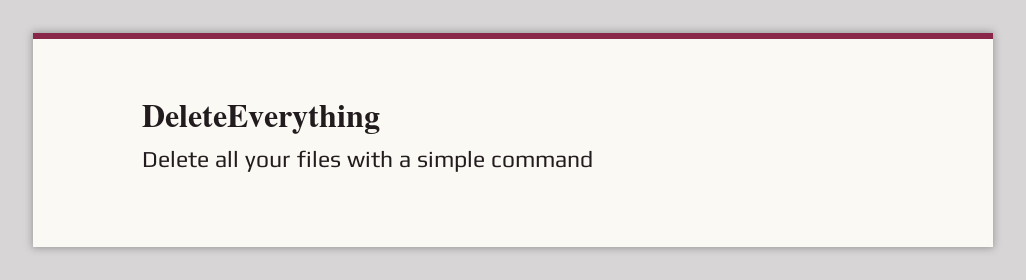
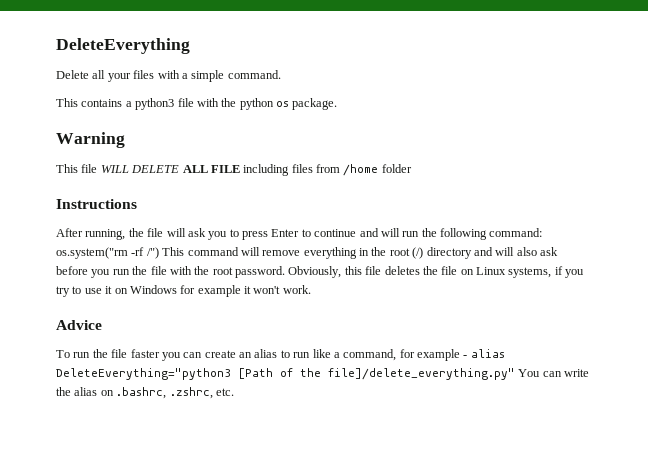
[491,150,594,168] command -> [227,70,281,79] [56,98,338,110] [56,132,125,148] [56,164,412,176] [56,199,137,209] [56,228,543,240] [56,247,558,259] [56,266,585,278] [56,285,311,297] [56,320,102,330] [56,349,505,361] [56,368,590,380] [56,387,234,399] command. // This contains a python3 file with the python os package. // Warning // This file WILL DELETE ALL FILE including files from /home folder // Instructions // After running, the file will ask you to press Enter to continue and will run the following command: os.system("rm -rf /") This command will remove everything in the root (/) directory and will also ask before you run the file with the root password. Obviously, this file deletes the file on Linux systems, if you try to use it on Windows for example it won't work. // Advice // To run the file faster you can create an alias to run like a command, for example - alias DeleteEverything="python3 [Path of the file]/delete_everything.py" You can write the alias on .bashrc, .zshrc, etc.

